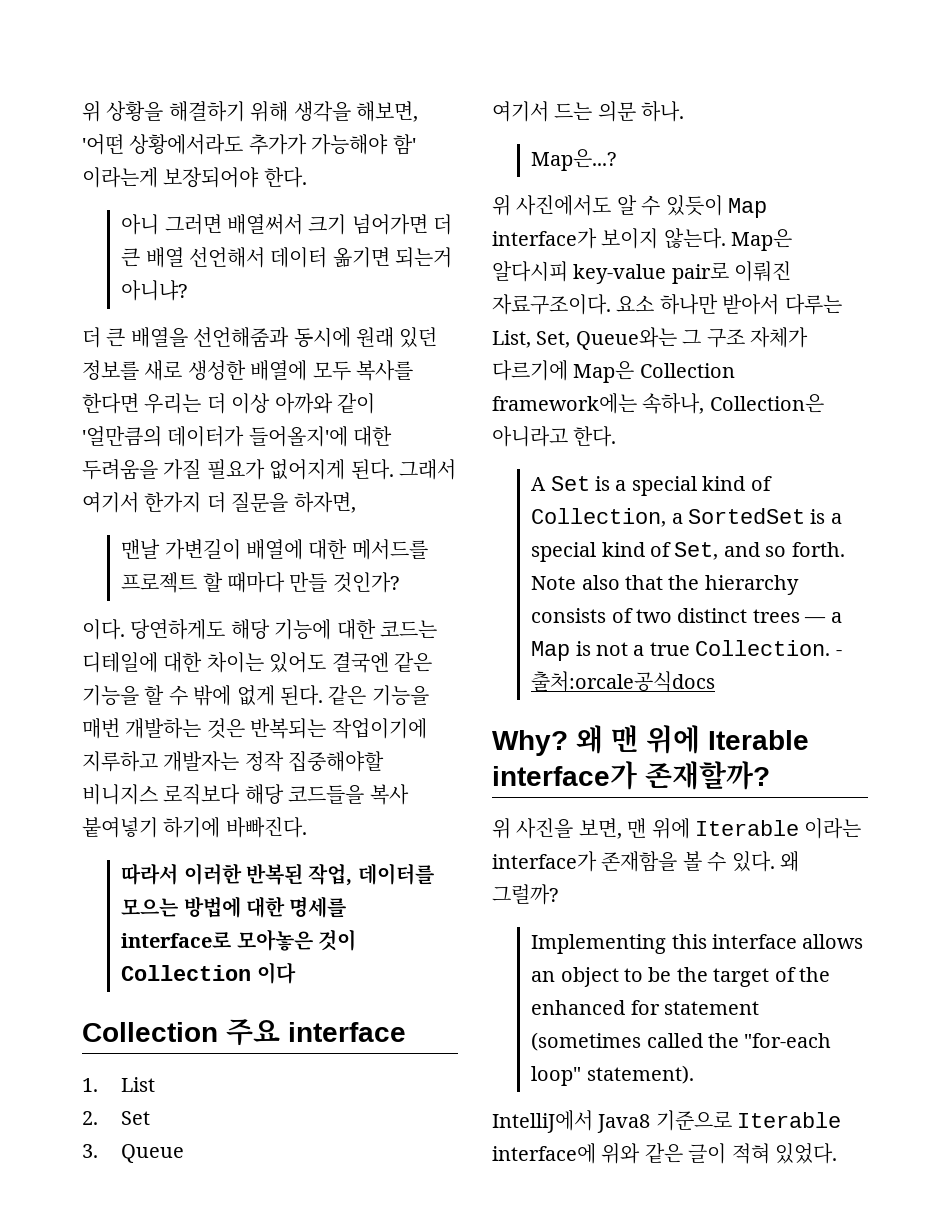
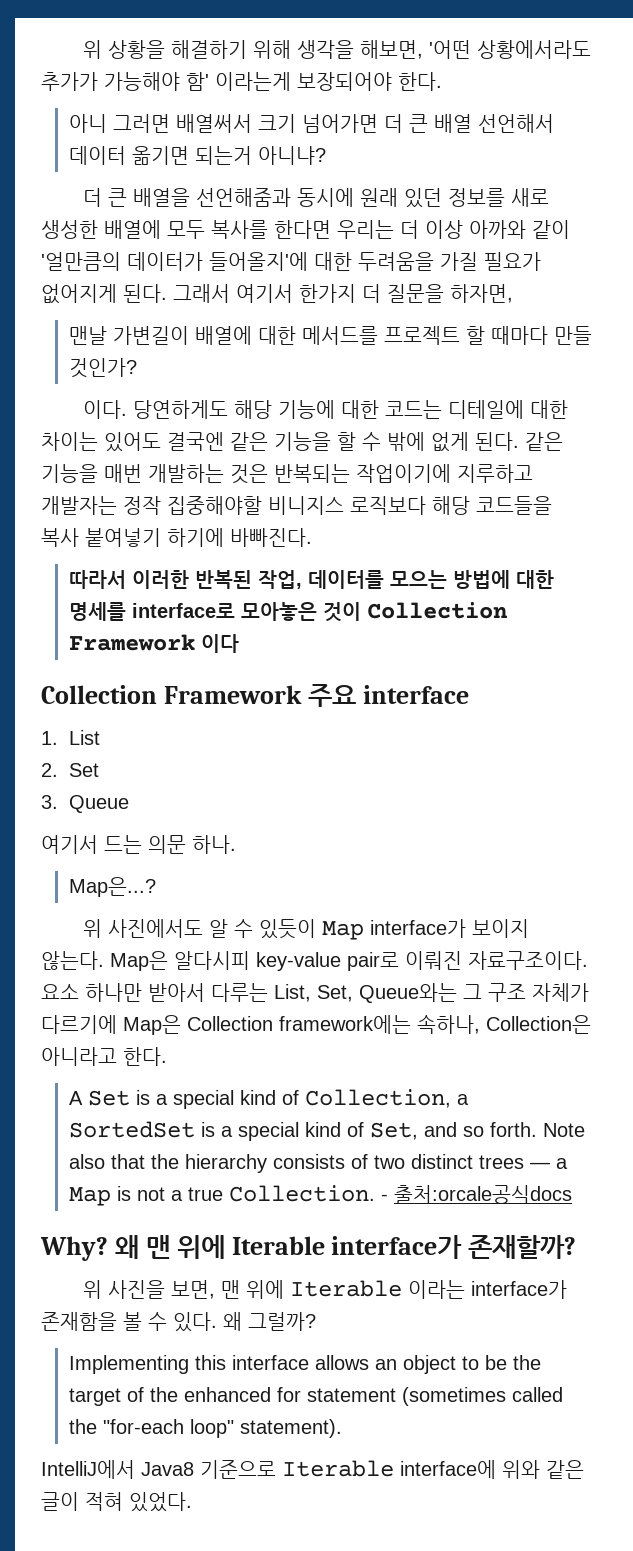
(252, 973) none -> [68,634,195,651] Framework
(218, 1032) none -> [163,685,302,704] Framework

